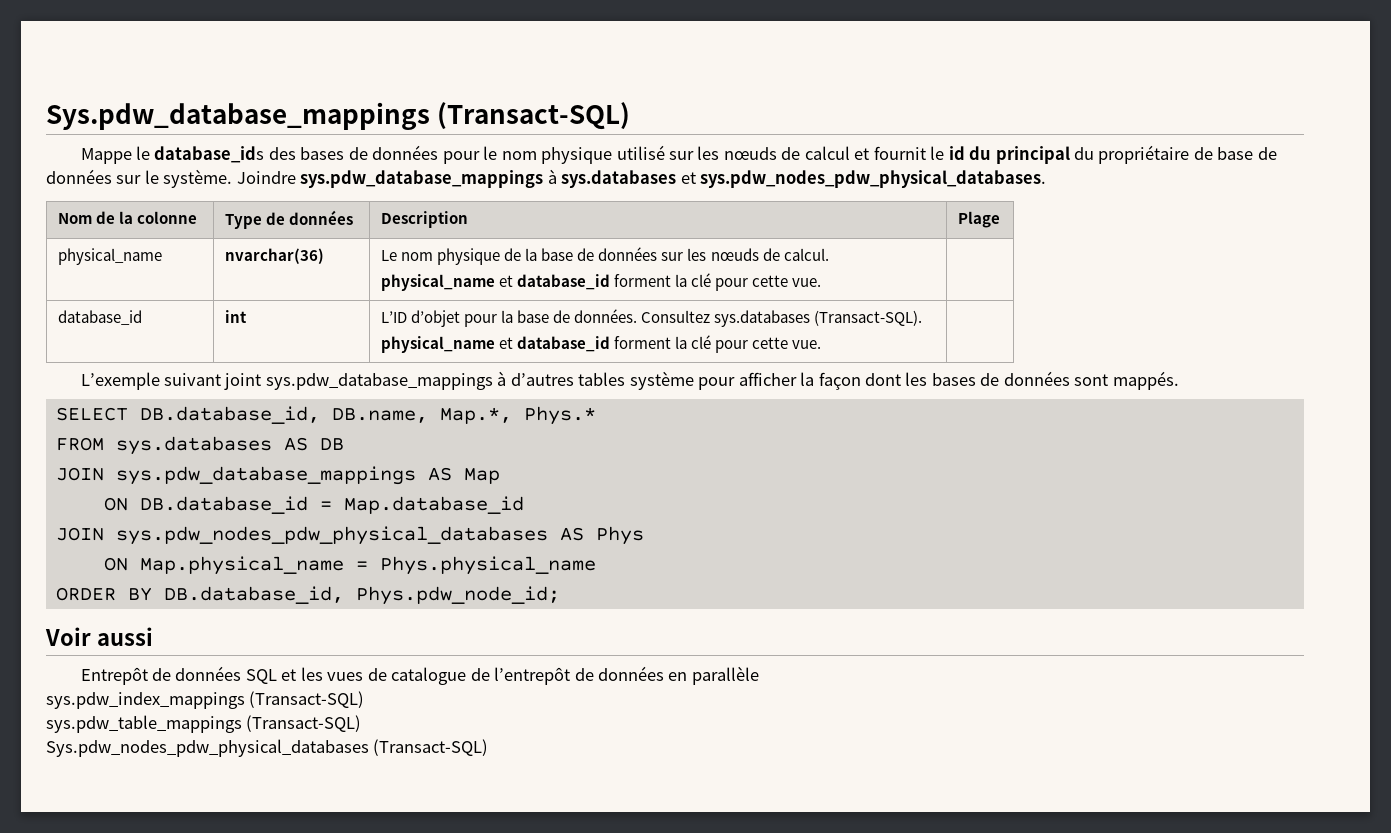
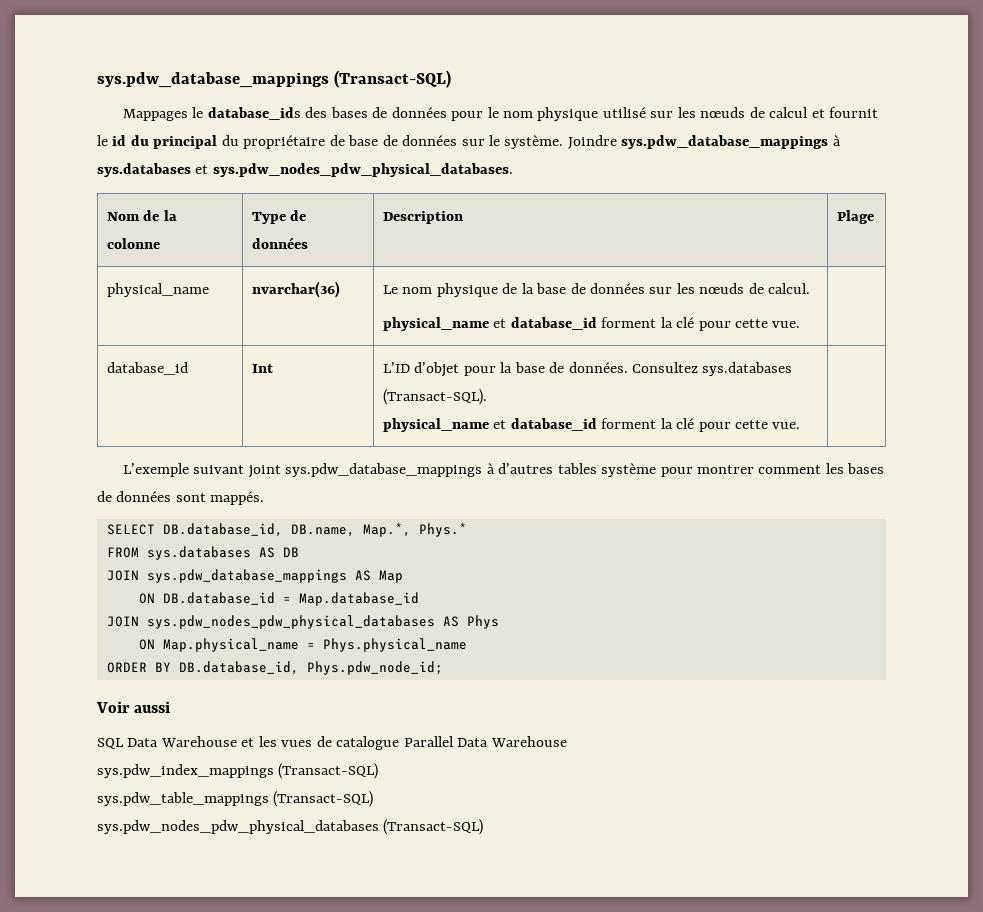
[46,102,631,130] [80,148,132,164] Sys.pdw_database_mappings (Transact-SQL) // Mappe -> [97,70,452,88] [122,109,188,121] sys.pdw_database_mappings (Transact-SQL) // Mappages
[225,310,248,323] int -> [251,364,273,373] Int
[738,372,901,390] afficher la façon dont -> [697,465,822,474] montrer comment
[80,666,277,685] Entrepôt de données SQL -> [97,736,237,749] SQL Data Warehouse
[470,666,759,685] de l’entrepôt de données en parallèle -> [403,736,567,747] Parallel Data Warehouse
[46,739,369,757] Sys.pdw_nodes_pdw_physical_databases -> [97,820,379,834] sys.pdw_nodes_pdw_physical_databases

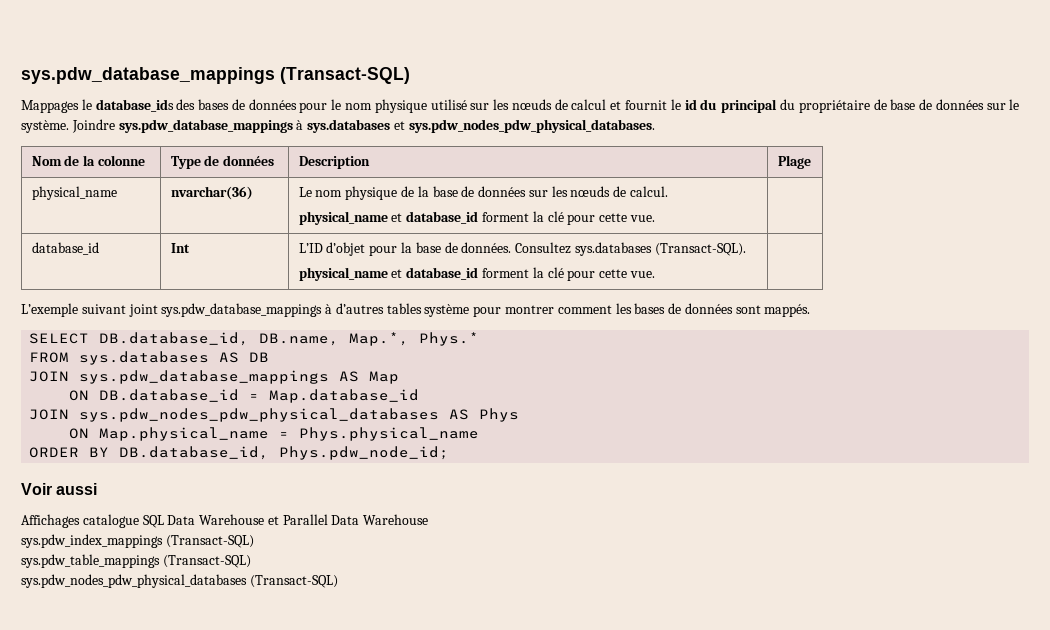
(170, 707) none -> [21,514,139,528] Affichages catalogue
[258,736,400,750] les vues de catalogue -> (279, 520) none

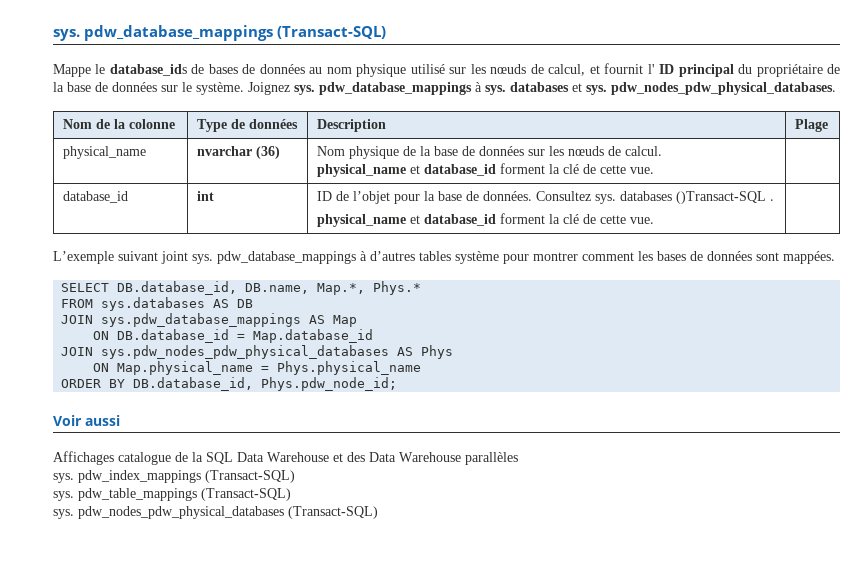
[21,67,410,84] [21,100,79,113] sys.pdw_database_mappings (Transact-SQL) // Mappages -> [53,25,387,41] [53,64,91,77] sys. pdw_database_mappings (Transact-SQL) // Mappe
[176,99,342,113] des bases de données pour le -> [191,64,323,74] de bases de données au
[571,99,607,110] calcul -> [548,64,586,76] calcul,
[670,99,718,110] le id du -> [647,64,675,74] l' ID
(887, 104) none -> [53,82,64,92] la
[71,119,655,133] Joindre sys.pdw_database_mappings à sys.databases et sys.pdw_nodes_pdw_physical_databases. -> [248,82,836,95] Joignez sys. pdw_database_mappings à sys. databases et sys. pdw_nodes_pdw_physical_databases.
[170,186,253,200] [298,187,343,197] nvarchar(36) | Le nom -> [196,146,280,159] [316,146,345,156] nvarchar (36) | Nom
[567,214,596,225] pour -> [582,164,596,174] de
[170,243,190,253] [298,242,366,256] Int | L’ID d’objet -> [196,191,214,201] [316,191,390,204] int | ID de l’objet
[574,242,746,256] [298,267,596,281] sys.databases (Transact-SQL). // physical_name et database_id forment la clé pour -> [594,191,774,204] [316,213,596,227] sys. databases ()Transact-SQL . // physical_name et database_id forment la clé de
[161,303,323,317] sys.pdw_database_mappings -> [192,251,356,264] sys. pdw_database_mappings
[764,304,811,317] mappés. -> [783,251,835,264] mappées.
(139, 521) none -> [175,452,203,462] de la
[282,514,429,525] [21,534,254,548] [21,554,251,568] [21,574,247,588] Parallel Data Warehouse // sys.pdw_index_mappings (Transact-SQL) // sys.pdw_table_mappings (Transact-SQL) // sys.pdw_nodes_pdw_physical_databases -> [347,452,518,465] [53,470,295,483] [53,488,291,501] [53,506,284,519] des Data Warehouse parallèles // sys. pdw_index_mappings (Transact-SQL) // sys. pdw_table_mappings (Transact-SQL) // sys. pdw_nodes_pdw_physical_databases

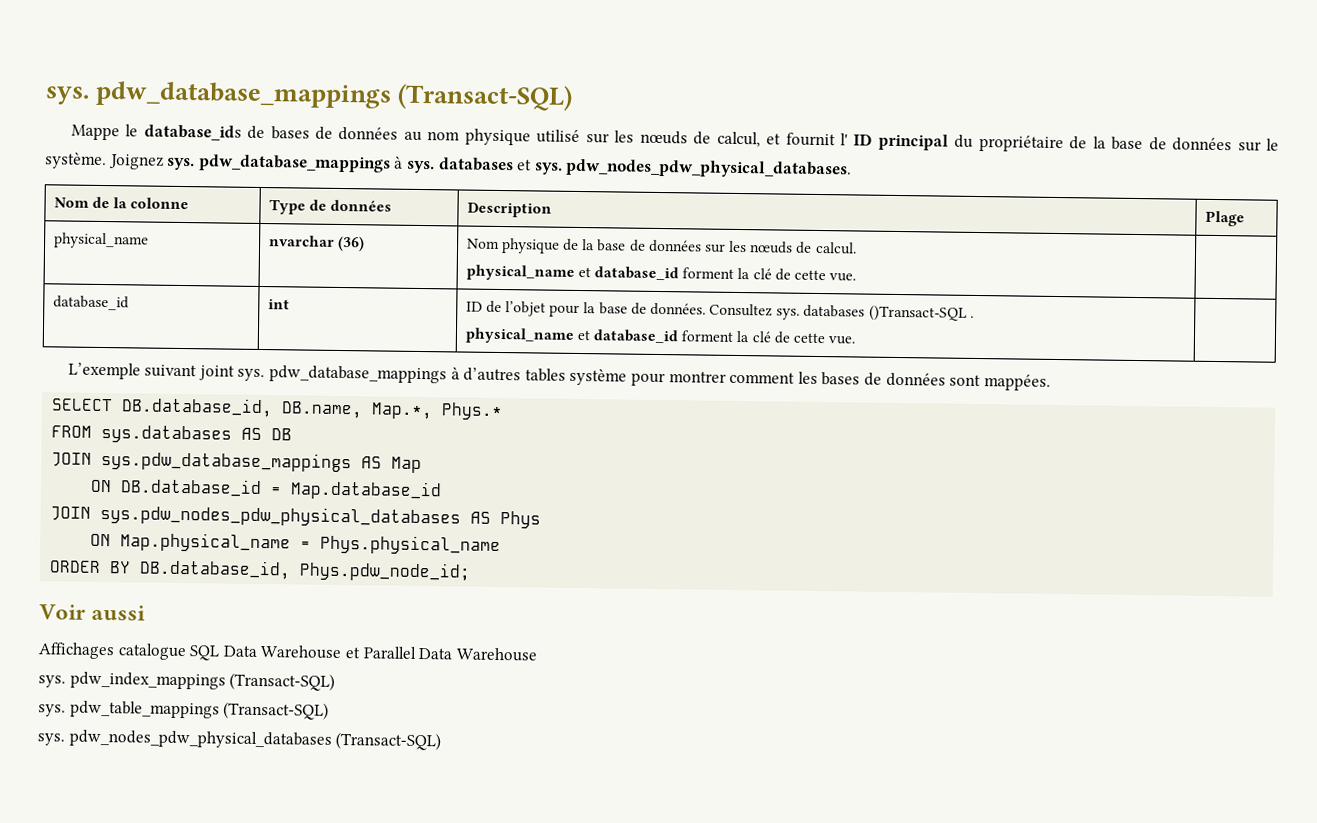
[175,452,203,462] de la -> (187, 652) none
[347,452,518,465] des Data Warehouse parallèles -> [362,646,538,662] Parallel Data Warehouse

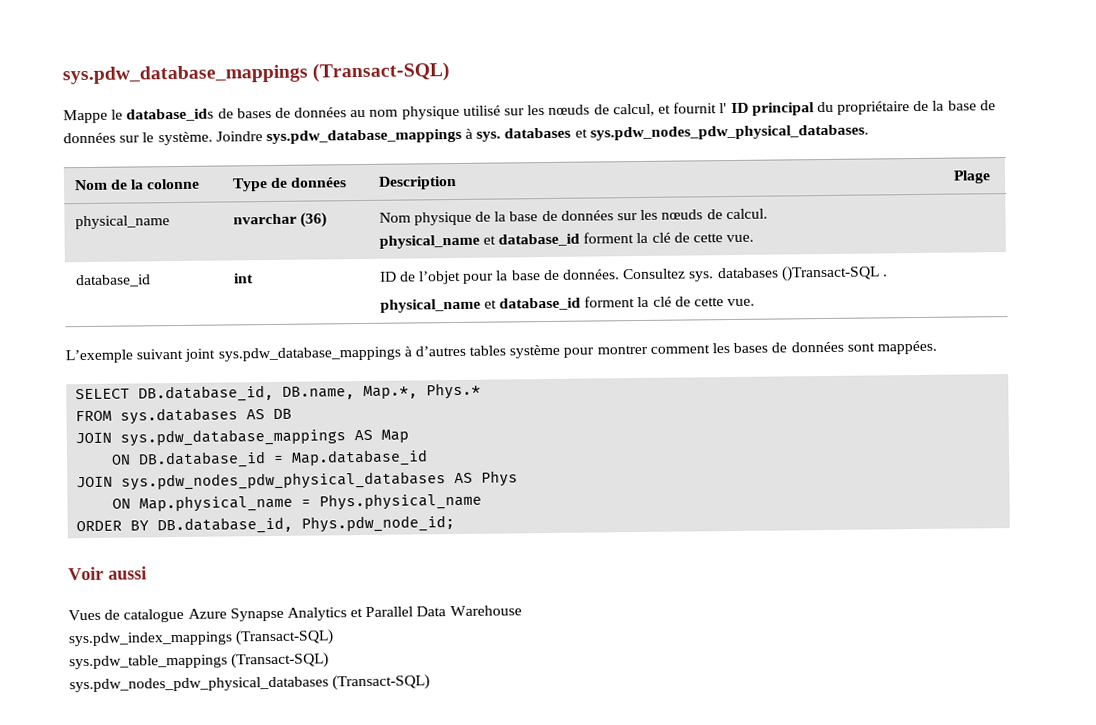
[45,80,393,109] sys. pdw_database_mappings -> [62,64,308,85] sys.pdw_database_mappings
[108,154,391,173] Joignez sys. pdw_database_mappings -> [215,128,462,145] Joindre sys.pdw_database_mappings
[533,158,853,179] sys. pdw_nodes_pdw_physical_databases. -> [589,124,869,141] sys.pdw_nodes_pdw_physical_databases.
[237,365,448,384] sys. pdw_database_mappings -> [217,346,401,362] sys.pdw_database_mappings
[38,642,343,661] Affichages catalogue SQL Data Warehouse -> [68,607,347,623] Vues de catalogue Azure Synapse Analytics
[38,671,336,691] [38,700,330,720] [37,729,332,749] sys. pdw_index_mappings (Transact-SQL) // sys. pdw_table_mappings (Transact-SQL) // sys. pdw_nodes_pdw_physical_databases -> [68,629,335,647] [69,652,330,670] [69,676,329,693] sys.pdw_index_mappings (Transact-SQL) // sys.pdw_table_mappings (Transact-SQL) // sys.pdw_nodes_pdw_physical_databases

